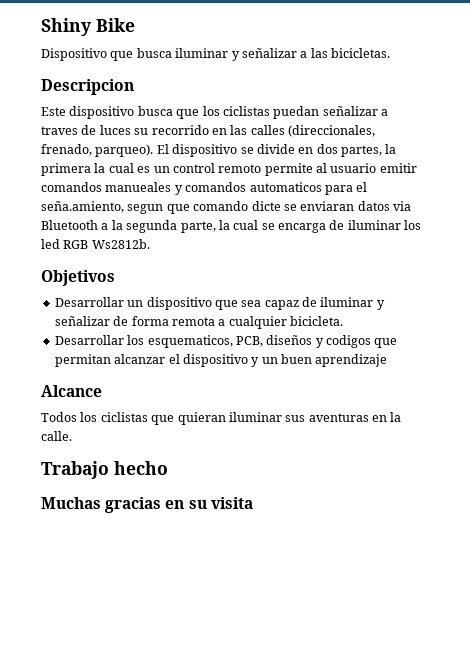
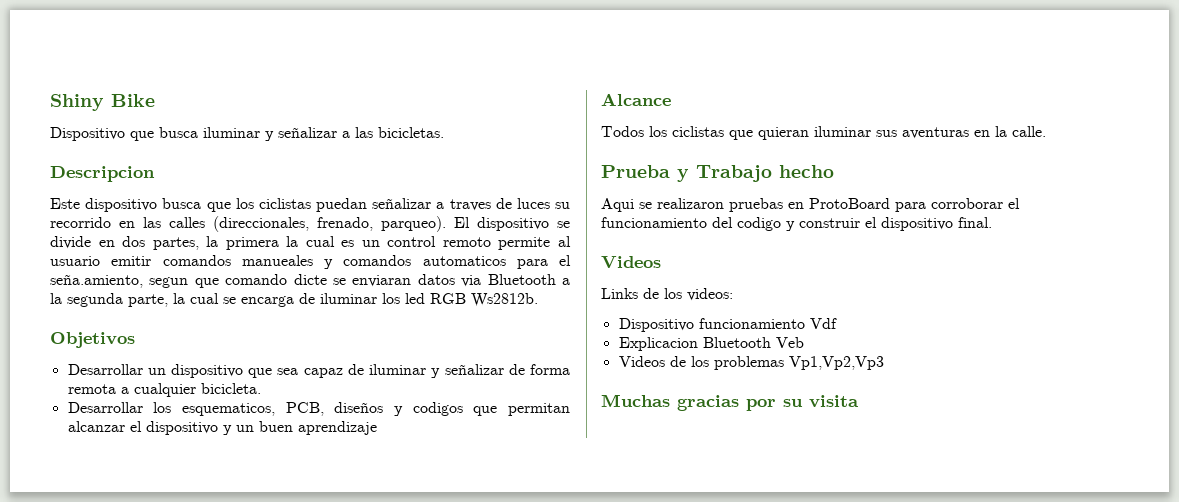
(72, 436) none -> [601,165,689,182] Prueba y
(168, 468) none -> [601,198,1020,212] [601,217,992,231] [601,256,661,268] [601,288,733,301] [618,318,837,332] [618,337,804,351] [618,356,884,370] // Aqui se realizaron pruebas en ProtoBoard para corroborar el funcionamiento del codigo y construir el dispositivo final. // Videos // Links de los videos: // Dispositivo funcionamiento Vdf // Explicacion Bluetooth Veb // Videos de los problemas Vp1,Vp2,Vp3
[165,500,185,509] en -> [746,399,776,411] por

